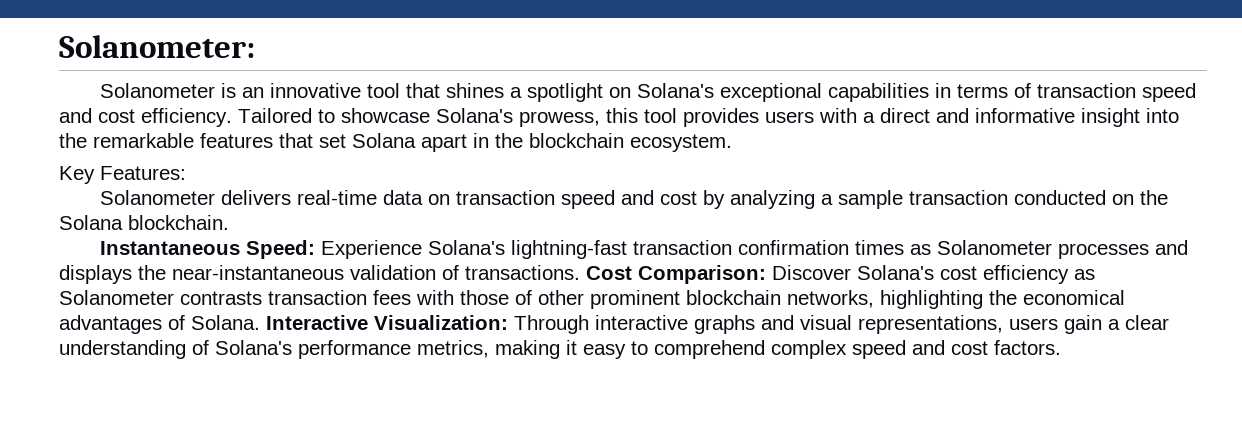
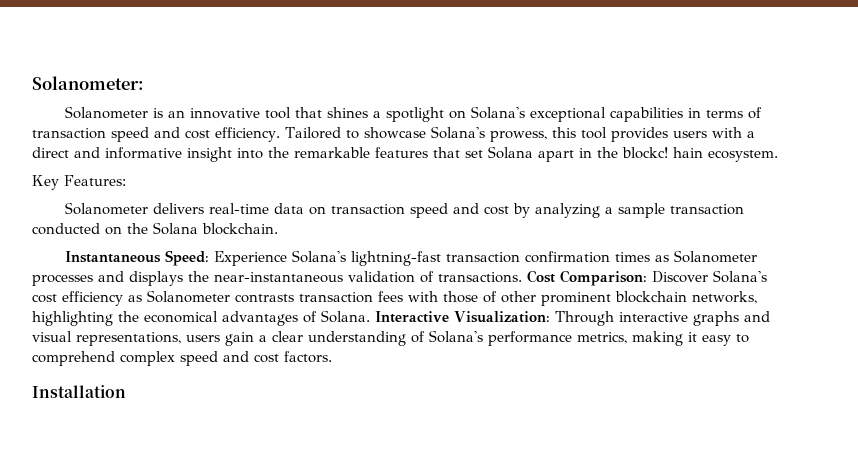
[529,133,624,148] blockchain -> [622,147,703,159] blockc! hain
(1061, 347) none -> [32,385,126,398] // Installation

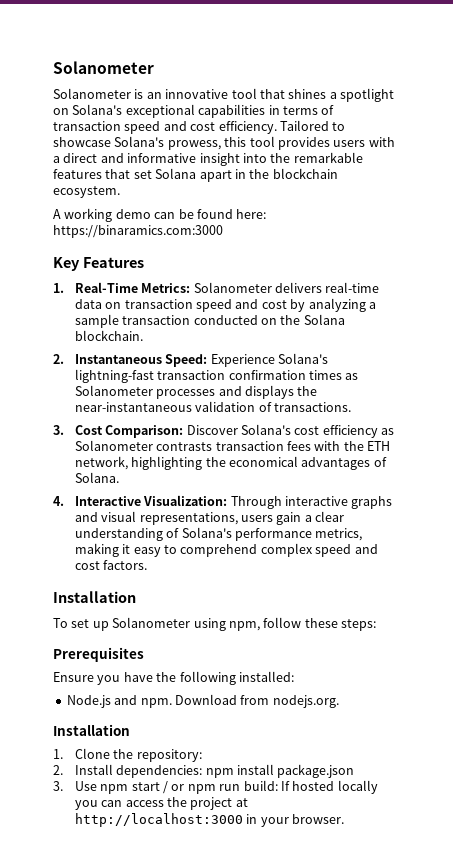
[32,76,144,90] Solanometer: -> [53,61,154,74] Solanometer
[622,147,703,159] blockc! hain -> [272,168,338,179] blockchain
[32,175,126,190] Key Features: // -> [53,208,267,222] [53,225,223,238] [53,257,144,271] [53,282,191,293] A working demo can be found here: https://binaramics.com:3000 // Key Features // 1. Real-Time Metrics:
(278, 229) none -> [53,354,64,364] 2.
(522, 277) none -> [53,425,64,435] // 3.
[443,291,757,306] those of other prominent blockchain networks, -> [343,441,391,451] [74,456,128,470] the ETH network,
(370, 316) none -> [53,496,64,506] // 4.
(126, 391) none -> [53,617,376,631] [53,647,144,662] [53,671,294,685] [66,694,339,708] [53,724,130,736] [53,748,202,762] [53,764,355,778] [53,780,378,794] [74,797,248,810] [74,813,345,827] // To set up Solanometer using npm, follow these steps: // Prerequisites // Ensure you have the following installed: // Node.js and npm. Download from nodejs.org. // Installation // 1. Clone the repository: // 2. Install dependencies: npm install package.json // 3. Use npm start / or npm run build: If hosted locally you can access the project at http://localhost:3000 in your browser.

